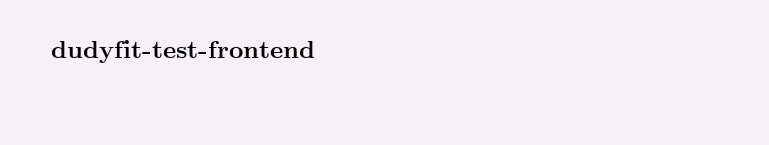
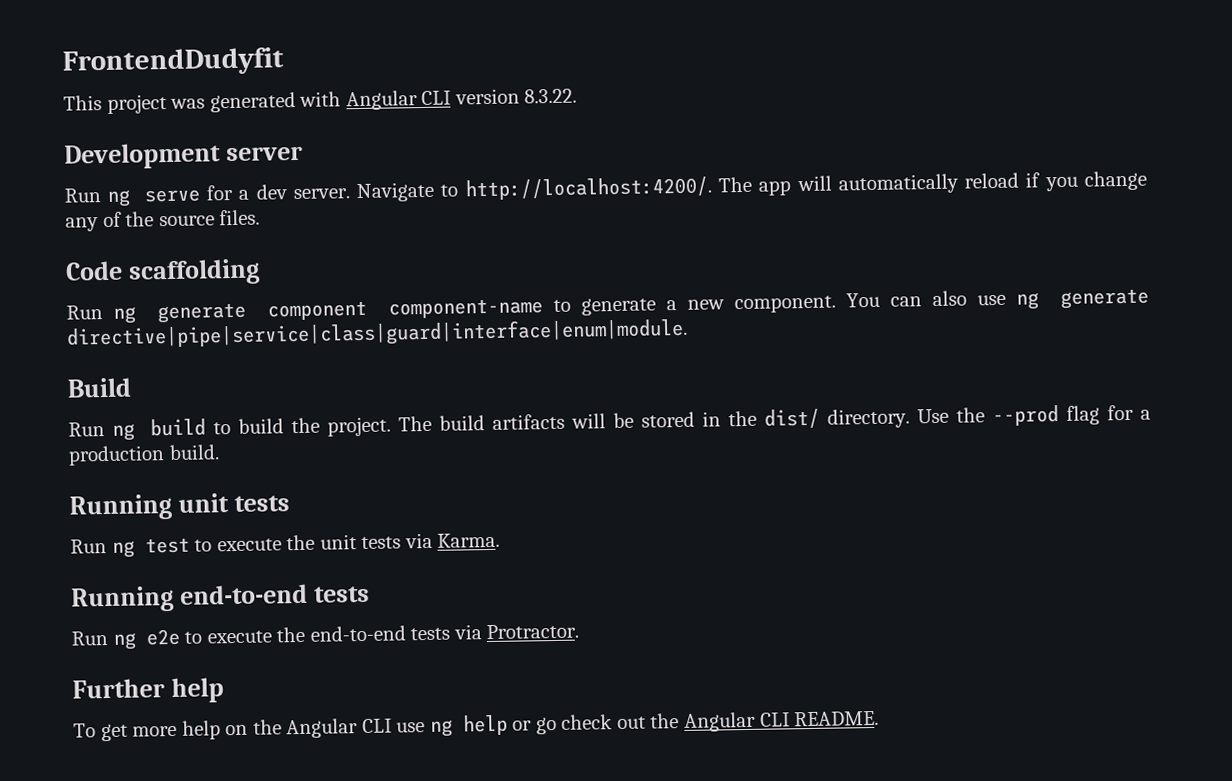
[51,40,315,63] dudyfit-test-frontend -> [62,47,284,77] [63,88,578,114] [64,142,303,170] [64,170,1147,207] [65,209,261,232] [65,258,260,286] [66,288,1149,324] [66,317,688,350] [67,377,132,398] [68,404,1151,441] [68,444,220,466] [69,493,290,521] [70,532,501,558] [71,583,370,613] [71,623,580,650] [72,677,224,704] [73,710,880,742] FrontendDudyfit // This project was generated with Angular CLI version 8.3.22. // Development server // Run ng serve for a dev server. Navigate to http://localhost:4200/. The app will automatically reload if you change any of the source files. // Code scaffolding // Run ng generate component component-name to generate a new component. You can also use ng generate directive|pipe|service|class|guard|interface|enum|module. // Build // Run ng build to build the project. The build artifacts will be stored in the dist/ directory. Use the --prod flag for a production build. // Running unit tests // Run ng test to execute the unit tests via Karma. // Running end-to-end tests // Run ng e2e to execute the end-to-end tests via Protractor. // Further help // To get more help on the Angular CLI use ng help or go check out the Angular CLI README.

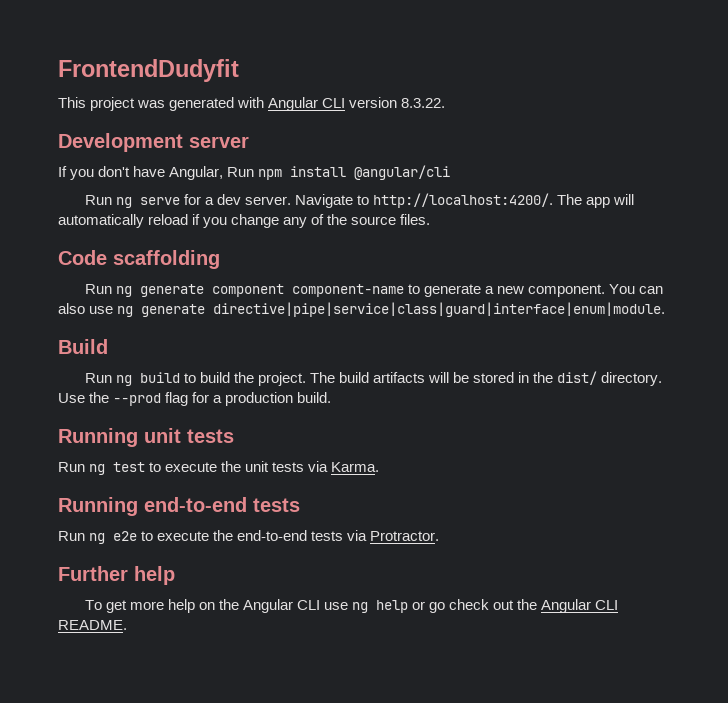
(303, 153) none -> [58,165,451,180] // If you don't have Angular, Run npm install @angular/cli

